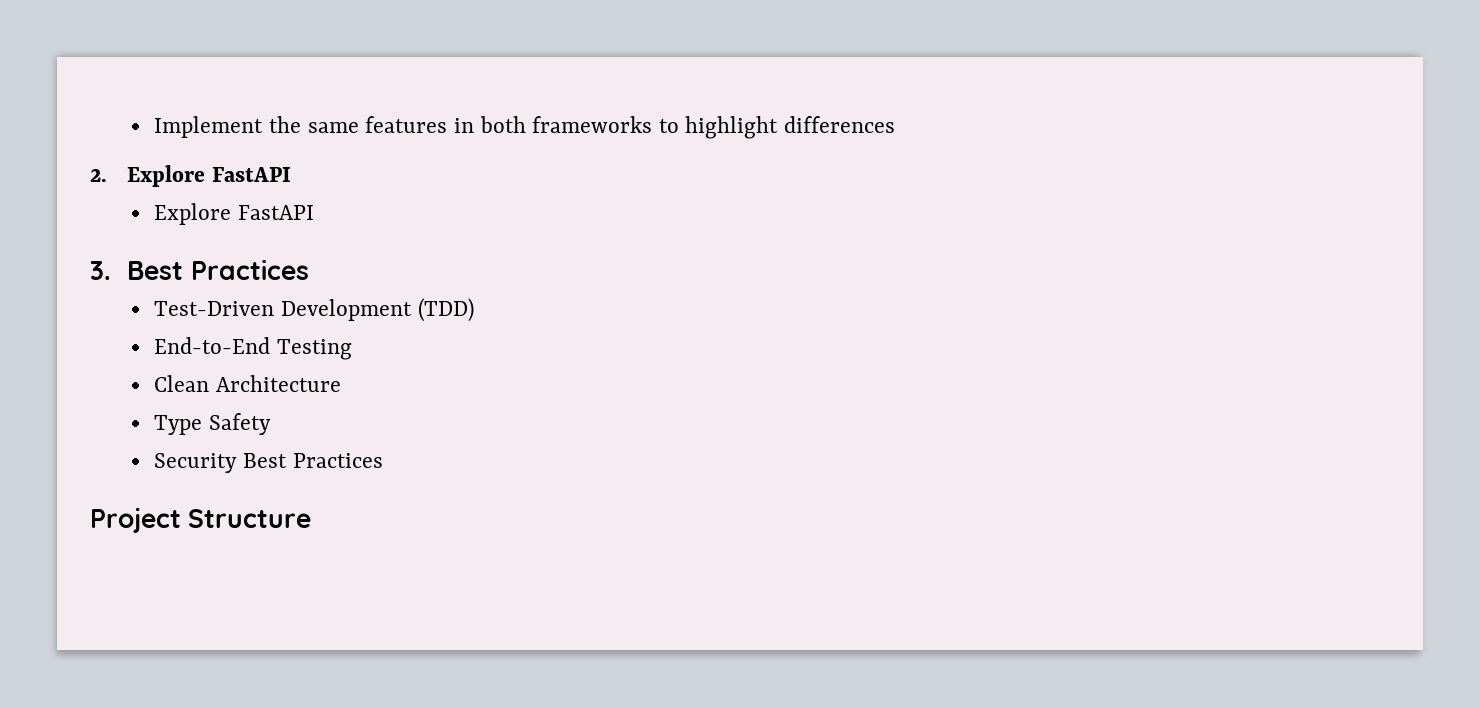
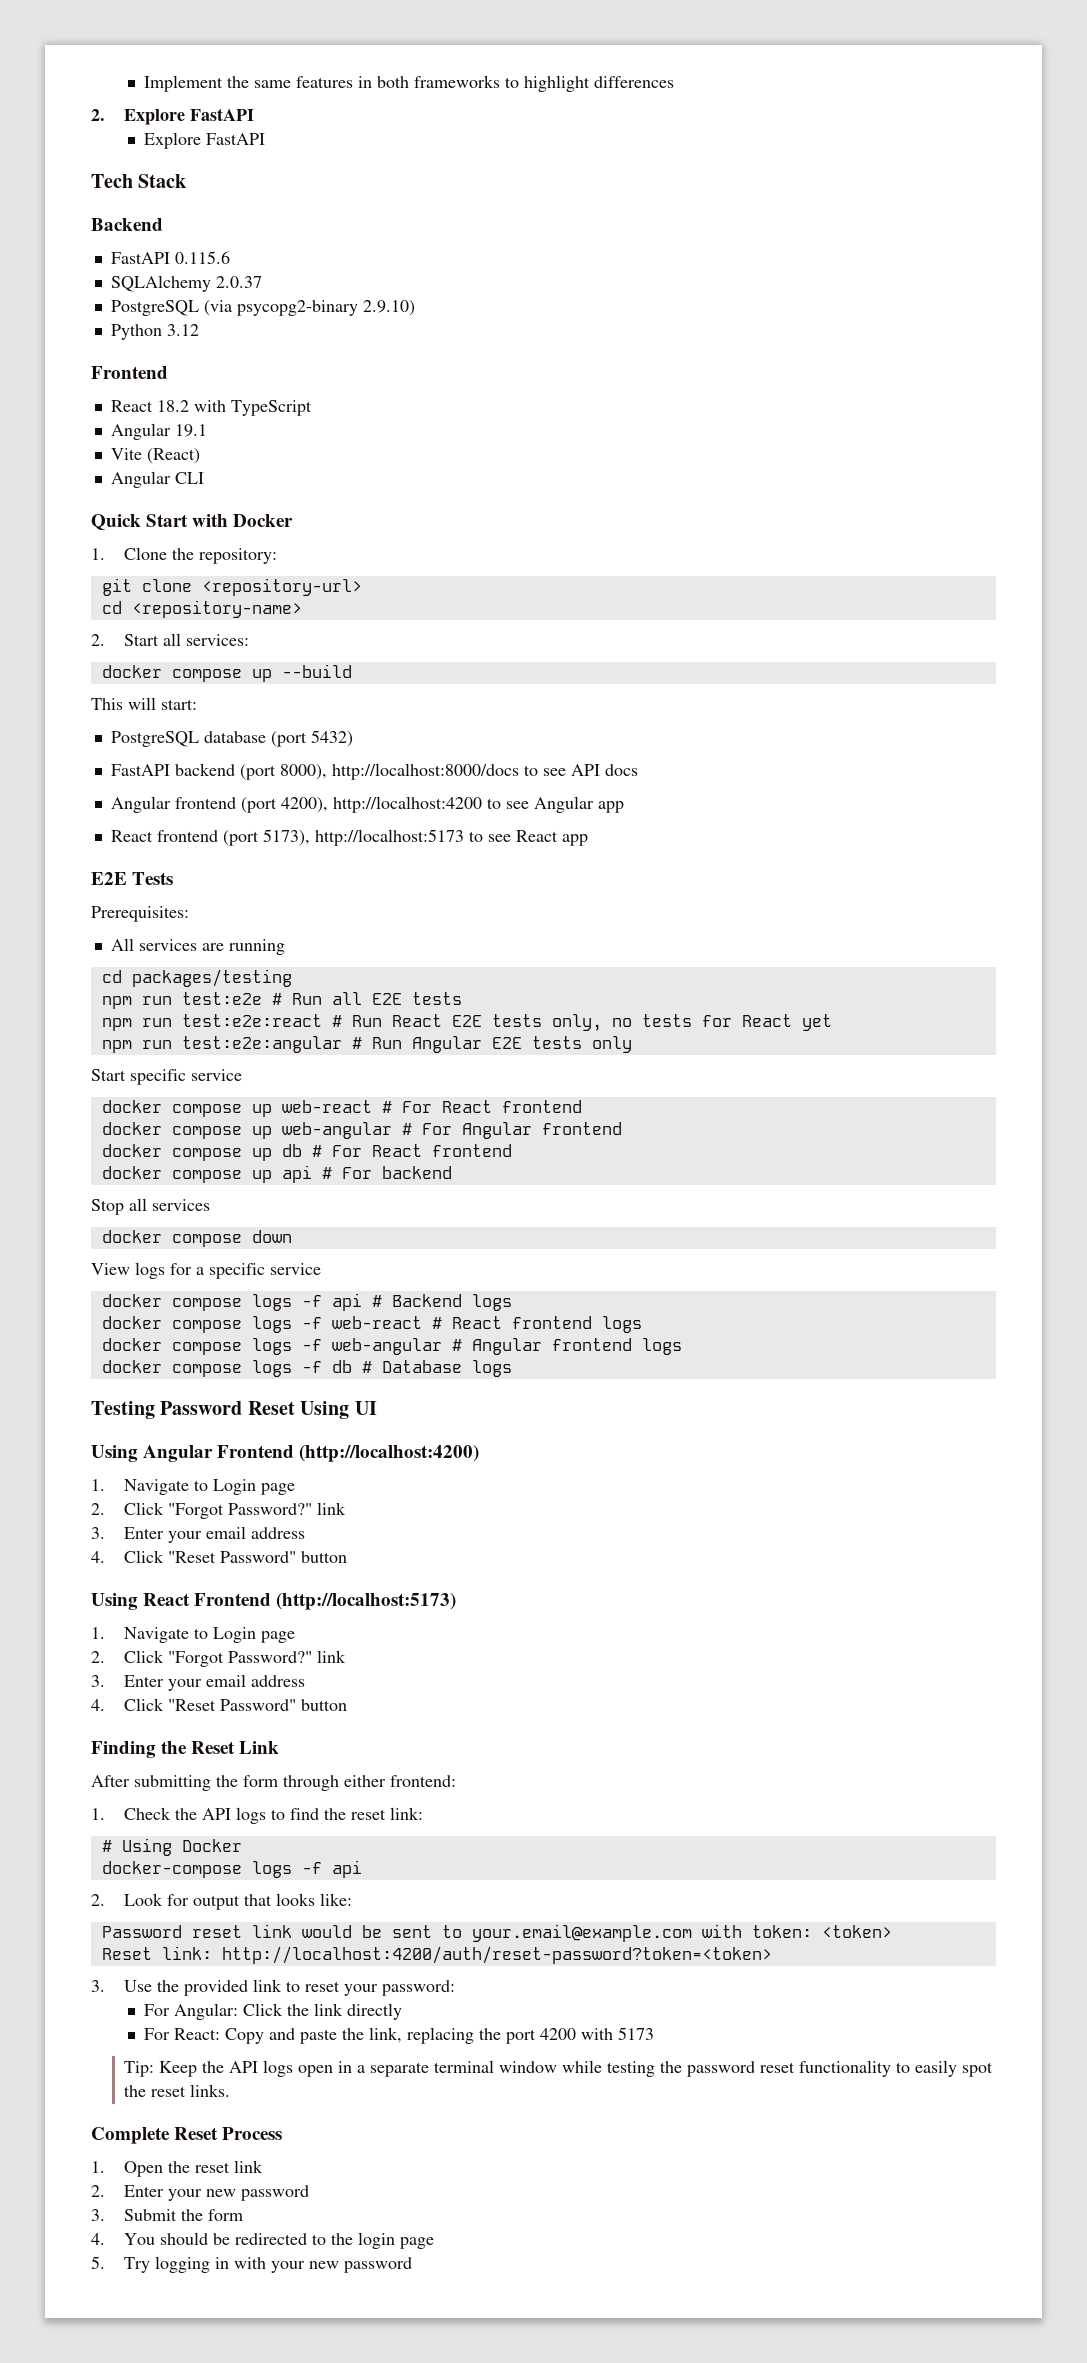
[90,259,309,280] [154,298,474,322] [154,337,353,360] [154,375,342,392] [154,413,272,435] [154,453,383,473] [90,507,312,533] 3. Best Practices // Test-Driven Development (TDD) // End-to-End Testing // Clean Architecture // Type Safety // Security Best Practices // Project Structure -> [91,174,187,188] [91,218,163,231] [110,251,230,264] [110,275,262,292] [110,300,415,316] [110,324,199,340] [91,366,168,379] [110,400,312,416] [110,423,207,440] [110,448,200,464] [110,471,204,488] [91,514,294,530] [91,547,278,564] [101,578,362,596] [101,600,302,618] [91,633,250,646] [101,664,352,682] [91,697,197,710] [110,730,353,747] [110,763,638,780] [110,796,624,813] [110,829,588,846] [91,872,174,885] [91,906,189,922] [110,938,285,955] [101,969,292,987] [101,992,462,1009] [101,1014,832,1031] [101,1036,632,1053] [91,1069,242,1085] [101,1100,582,1117] [101,1122,622,1139] [101,1144,512,1161] [101,1165,452,1183] [91,1198,210,1215] [101,1230,292,1247] [91,1262,321,1279] [101,1293,512,1311] [101,1316,642,1333] [101,1338,682,1355] [101,1360,512,1377] [91,1401,377,1419] [91,1445,480,1462] [91,1479,296,1495] [91,1502,347,1519] [91,1526,306,1543] [91,1550,348,1563] [91,1593,457,1610] [91,1627,296,1643] [91,1650,347,1667] [91,1674,306,1691] [91,1698,348,1711] [91,1741,280,1758] [91,1775,456,1791] [91,1807,424,1824] [101,1838,242,1856] [101,1860,362,1878] [91,1893,353,1910] [101,1924,892,1942] [101,1946,772,1964] [91,1979,456,1996] [144,2003,403,2020] [144,2027,655,2044] [124,2060,994,2077] [124,2084,231,2097] [91,2127,283,2144] [91,2160,264,2177] [91,2185,310,2201] [91,2209,244,2221] [91,2232,435,2249] [91,2256,413,2273] Tech Stack // Backend // FastAPI 0.115.6 // SQLAlchemy 2.0.37 // PostgreSQL (via psycopg2-binary 2.9.10) // Python 3.12 // Frontend // React 18.2 with TypeScript // Angular 19.1 // Vite (React) // Angular CLI // Quick Start with Docker // 1. Clone the repository: // git clone <repository-url> // cd <repository-name> // 2. Start all services: // docker compose up --build // This will start: // PostgreSQL database (port 5432) // FastAPI backend (port 8000), http://localhost:8000/docs to see API docs // Angular frontend (port 4200), http://localhost:4200 to see Angular app // React frontend (port 5173), http://localhost:5173 to see React app // E2E Tests // Prerequisites: // All services are running // cd packages/testing // npm run test:e2e # Run all E2E tests // npm run test:e2e:react # Run React E2E tests only, no tests for React yet // npm run test:e2e:angular # Run Angular E2E tests only // Start specific service // docker compose up web-react # For React frontend // docker compose up web-angular # For Angular frontend // docker compose up db # For React frontend // docker compose up api # For backend // Stop all services // docker compose down // View logs for a specific service // docker compose logs -f api # Backend logs // docker compose logs -f web-react # React frontend logs // docker compose logs -f web-angular # Angular frontend logs // docker compose logs -f db # Database logs // Testing Password Reset Using UI // Using Angular Frontend (http://localhost:4200) // 1. Navigate to Login page // 2. Click "Forgot Password?" link // 3. Enter your email address // 4. Click "Reset Password" button // Using React Frontend (http://localhost:5173) // 1. Navigate to Login page // 2. Click "Forgot Password?" link // 3. Enter your email address // 4. Click "Reset Password" button // Finding the Reset Link // After submitting the form through either frontend: // 1. Check the API logs to find the reset link: // # Using Docker // docker-compose logs -f api // 2. Look for output that looks like: // Password reset link would be sent to your.email@example.com with token: <token> // Reset link: http://localhost:4200/auth/reset-password?token=<token> // 3. Use the provided link to reset your password: // For Angular: Click the link directly // For React: Copy and paste the link, replacing the port 4200 with 5173 // Tip: Keep the API logs open in a separate terminal window while testing the password reset functionality to easily spot the reset links. // Complete Reset Process // 1. Open the reset link // 2. Enter your new password // 3. Submit the form // 4. You should be redirected to the login page // 5. Try logging in with your new password

